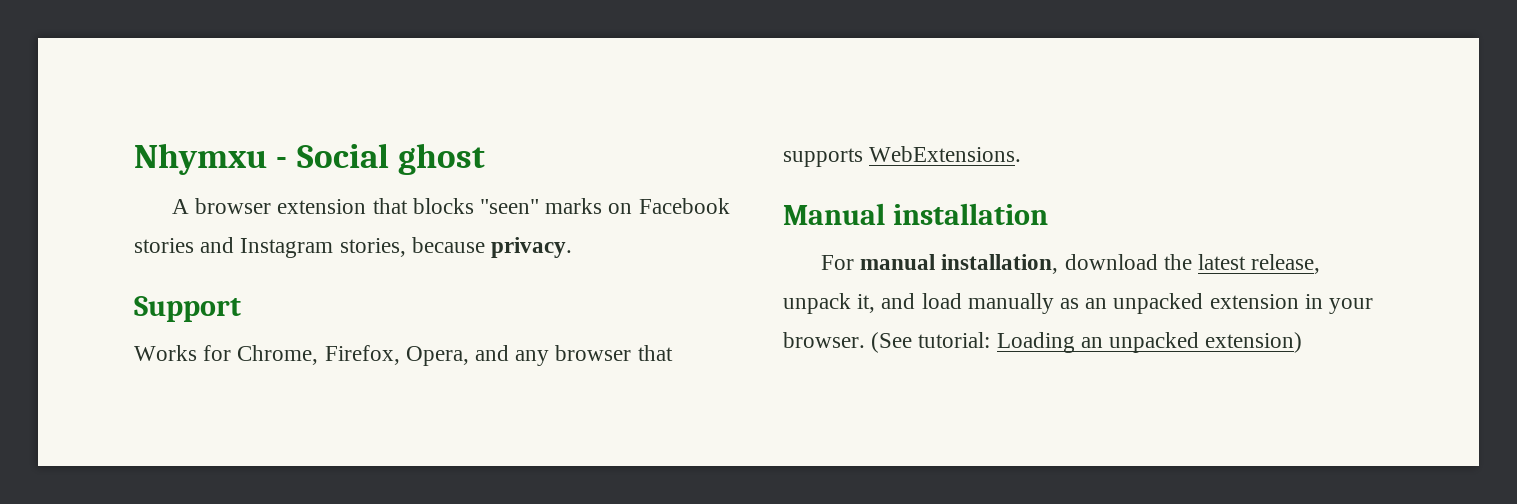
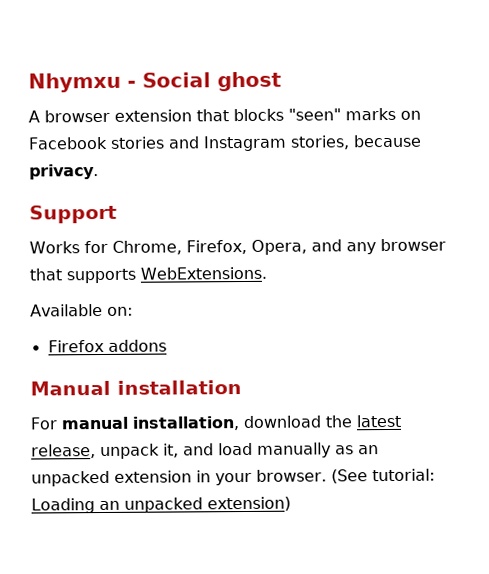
(1022, 154) none -> [30,303,133,317] [47,339,167,353] // Available on: // Firefox addons

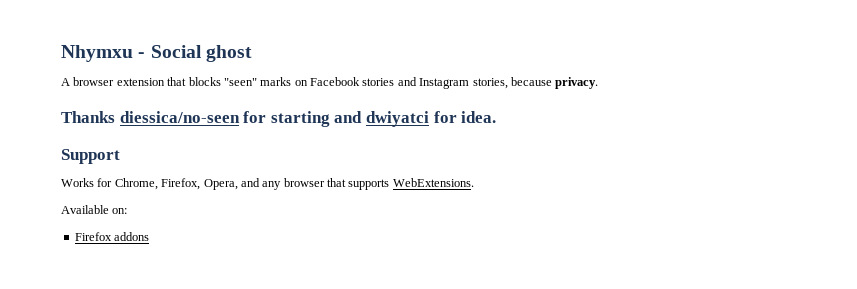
(99, 172) none -> [61,111,497,127] // Thanks diessica/no-seen for starting and dwiyatci for idea.
[30,380,242,396] [30,414,401,431] [31,442,379,460] [31,468,435,487] [31,496,291,514] // Manual installation // For manual installation, download the latest release, unpack it, and load manually as an unpacked extension in your browser. (See tutorial: Loading an unpacked extension) -> (150, 236) none

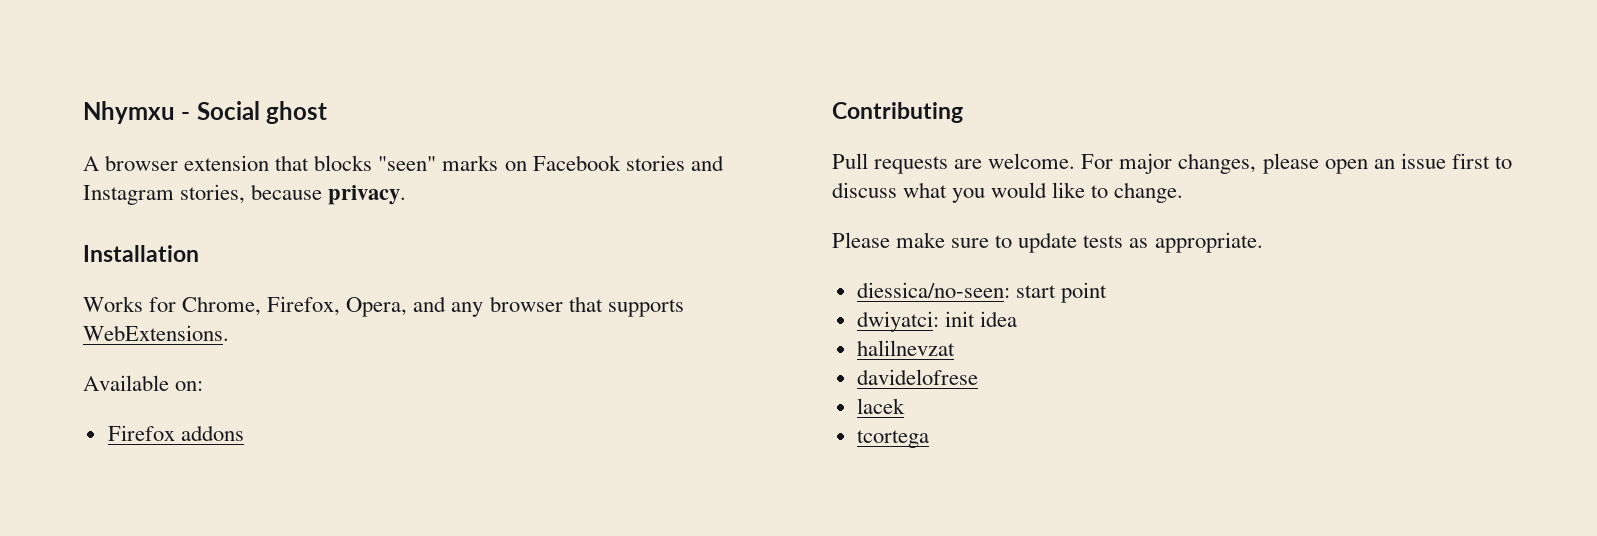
[61,111,497,127] [61,149,120,164] Thanks diessica/no-seen for starting and dwiyatci for idea. // Support -> [83,245,199,262] Installation
(150, 236) none -> [832,102,963,123] [832,153,1512,174] [832,182,1184,203] [832,232,1263,253] [856,282,1107,303] [856,311,1017,332] [856,340,955,356] [856,369,978,385] [856,398,905,414] [856,430,929,448] // Contributing // Pull requests are welcome. For major changes, please open an issue first to discuss what you would like to change. // Please make sure to update tests as appropriate. // diessica/no-seen: start point // dwiyatci: init idea // halilnevzat // davidelofrese // lacek // tcortega

